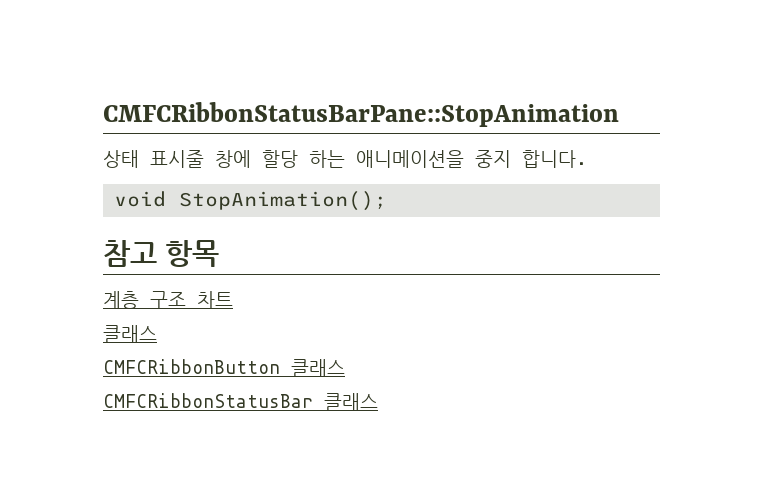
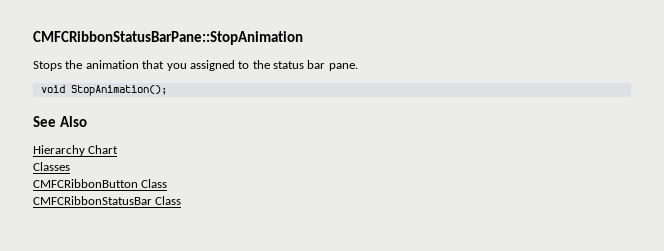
[103,150,587,168] [114,191,388,211] [103,240,219,267] [103,291,233,309] [103,325,157,343] 상태 표시줄 창에 할당 하는 애니메이션을 중지 합니다. // void StopAnimation(); // 참고 항목 // 계층 구조 차트 // 클래스 -> [33,60,358,71] [40,85,167,96] [33,116,87,127] [33,145,119,156] [33,162,70,171] Stops the animation that you assigned to the status bar pane. // void StopAnimation(); // See Also // Hierarchy Chart // Classes
[291,359,345,377] 클래스 -> [141,179,168,188] Class
[324,393,378,411] 클래스 -> [155,196,182,205] Class

